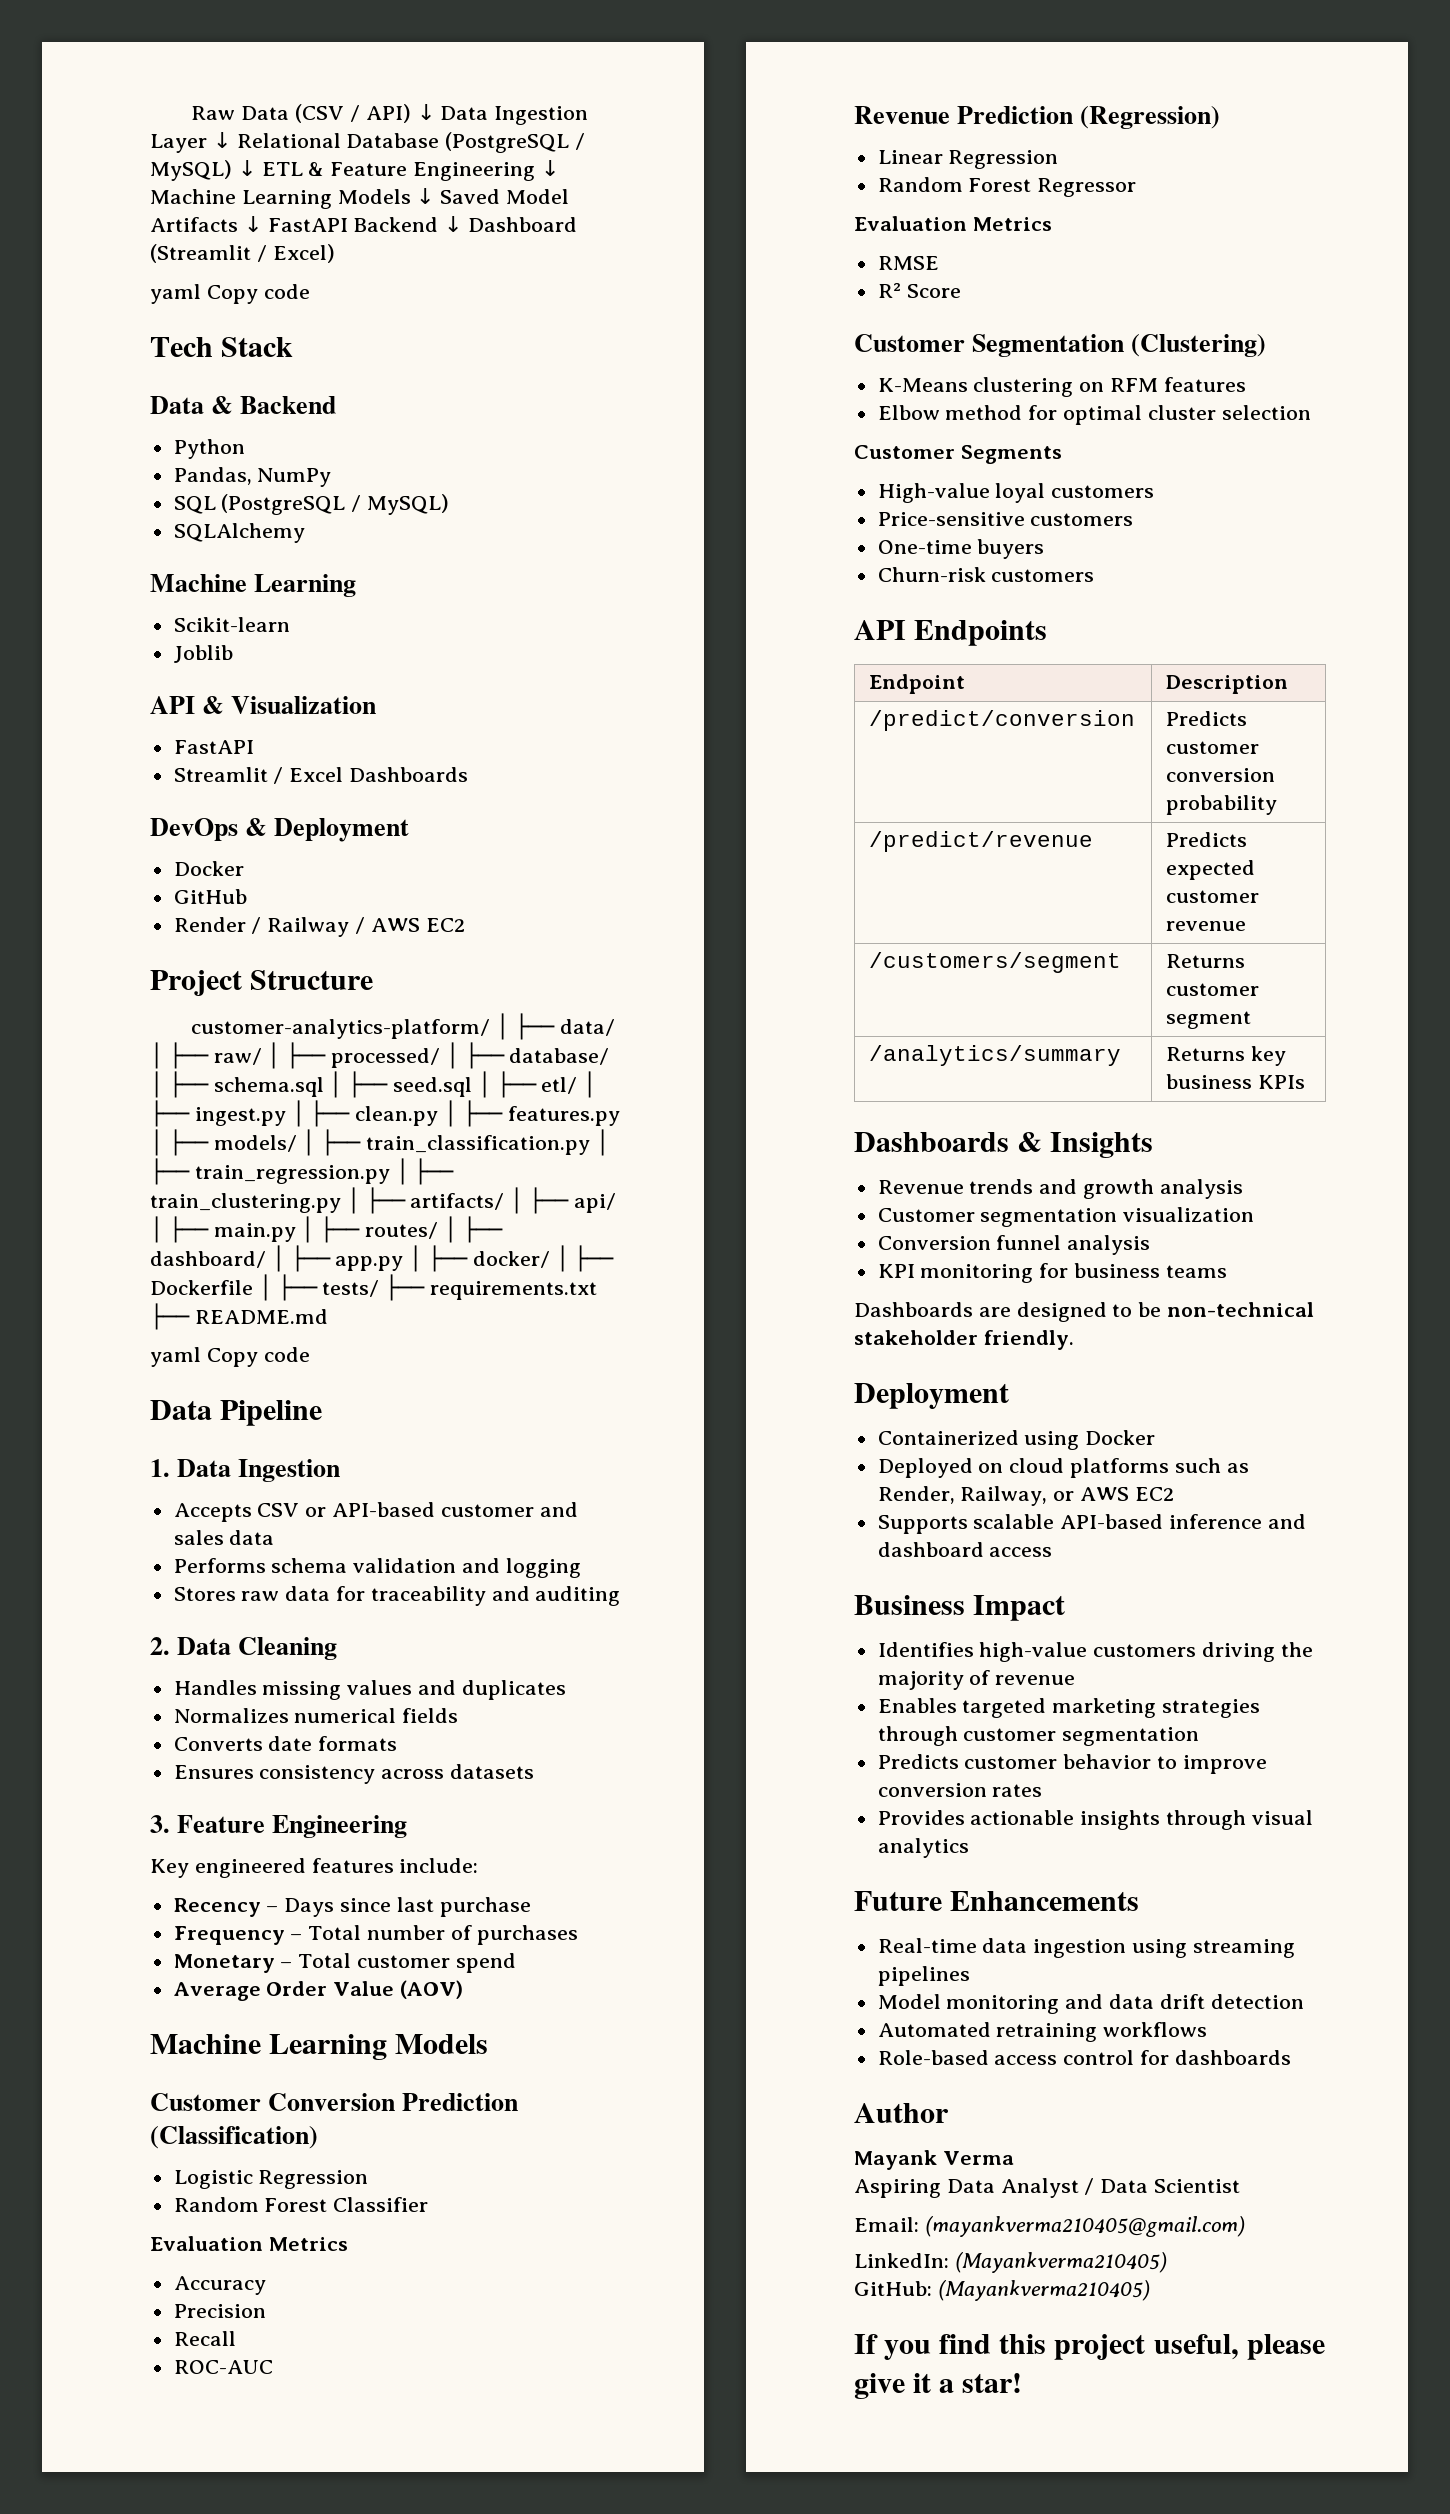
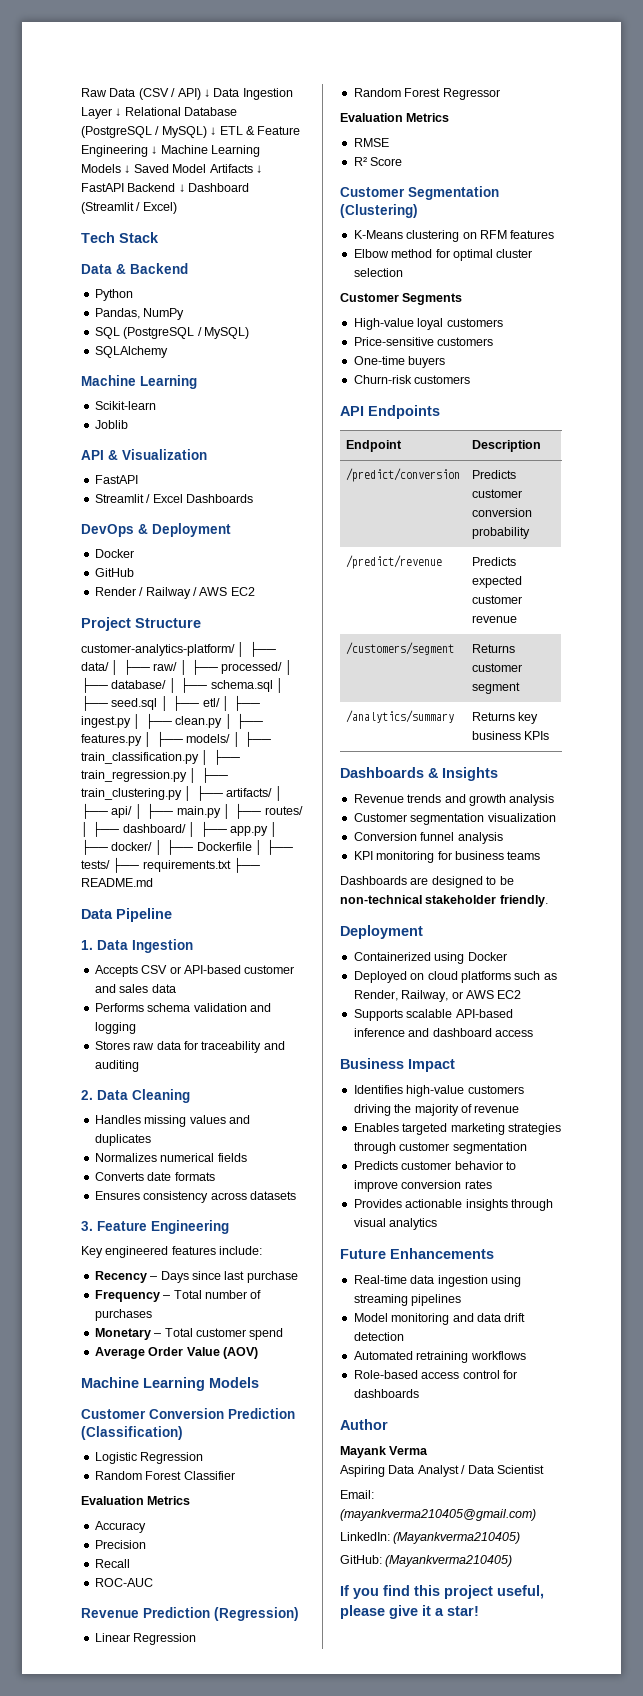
[150,284,310,304] // yaml Copy code -> (177, 208) none
[150,1347,310,1367] // yaml Copy code -> (153, 882) none

